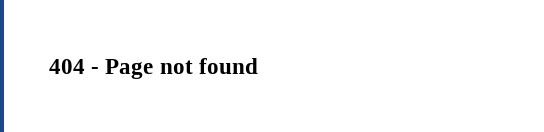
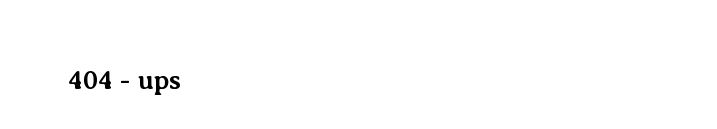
[105,58,258,79] Page not found -> [138,76,182,95] ups

